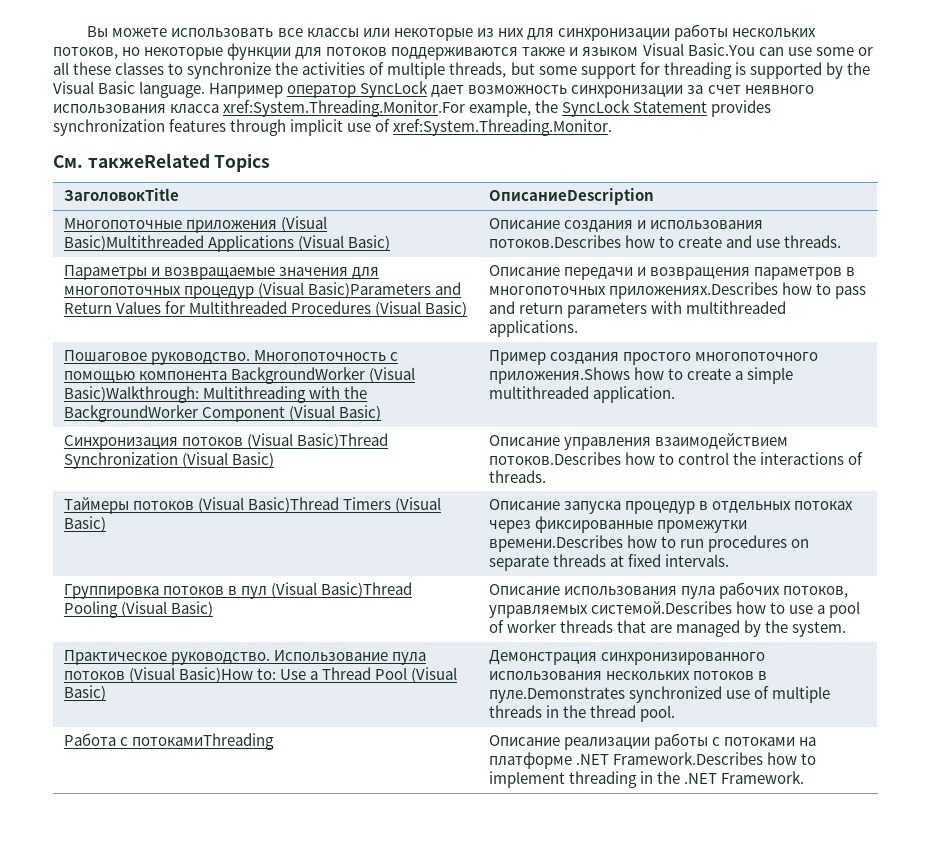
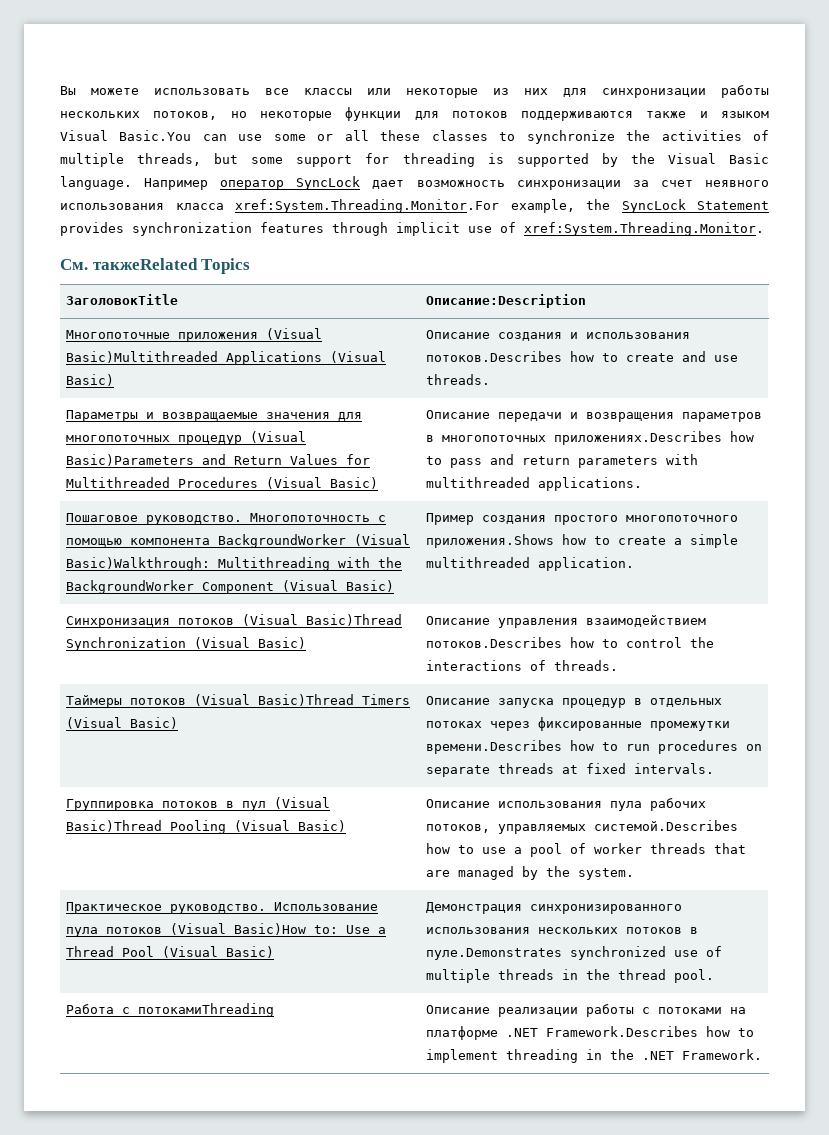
[489,188,655,205] ОписаниеDescription -> [425,294,586,308] Описание:Description

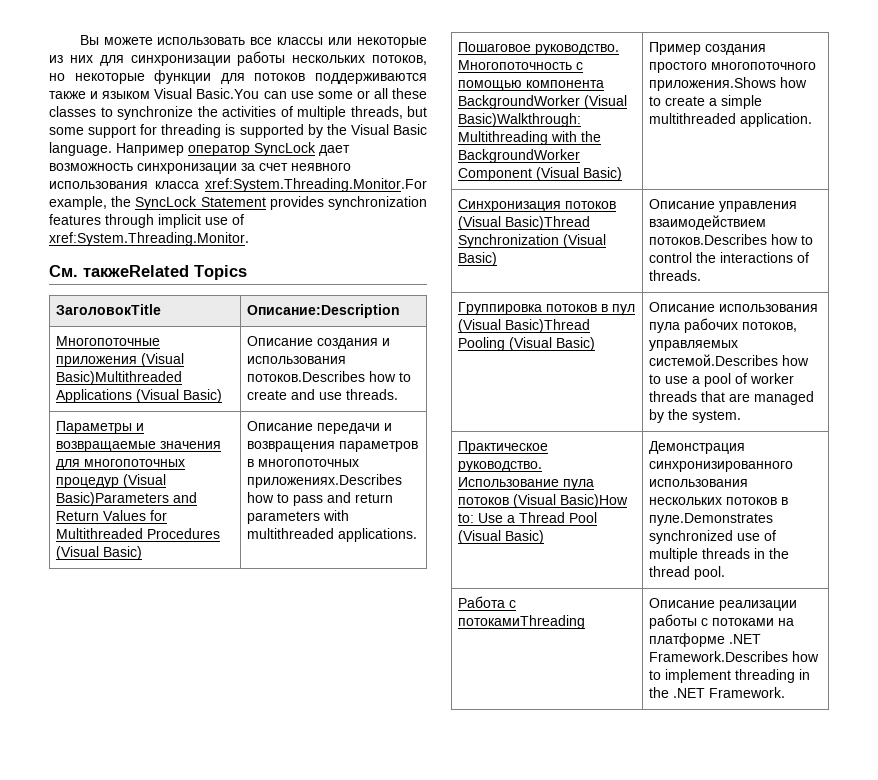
[65,694,410,708] [65,717,178,729] [425,696,722,708] [425,717,730,731] [425,740,762,754] [425,763,714,777] // Таймеры потоков (Visual Basic)Thread Timers (Visual Basic) | Описание запуска процедур в отдельных потоках через фиксированные промежутки времени.Describes how to run procedures on separate threads at fixed intervals. -> (702, 275) none

